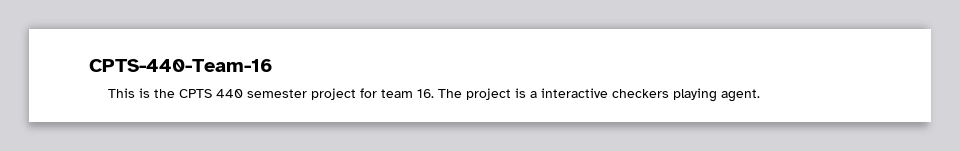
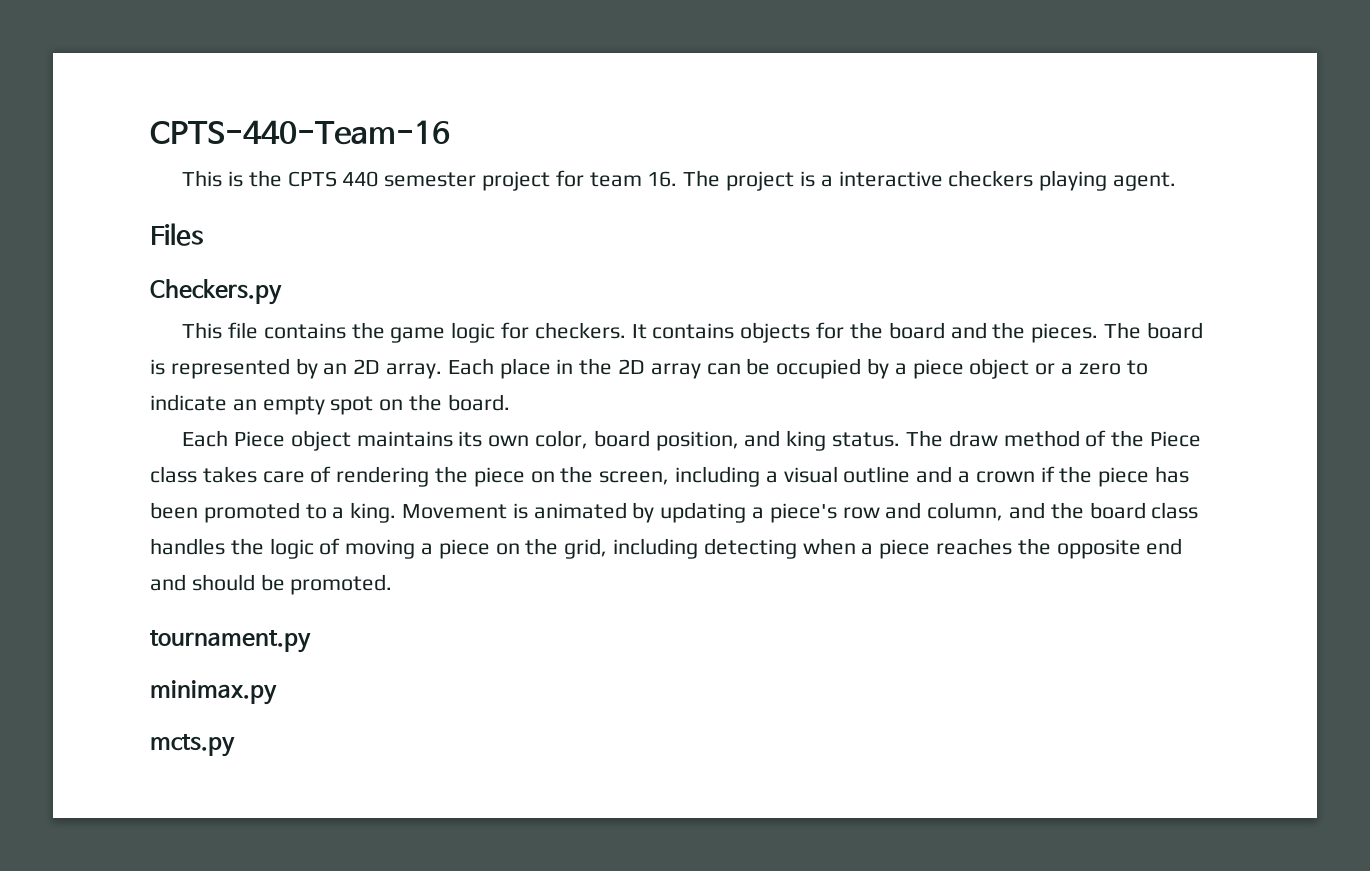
(760, 95) none -> [150,223,203,246] [150,279,282,305] [182,322,1203,343] [150,358,1148,379] [150,394,510,415] [182,430,1201,451] [150,466,1190,487] [150,502,1199,523] [150,538,1183,559] [150,574,393,595] [150,630,311,653] [150,680,277,705] [150,734,235,757] // Files // Checkers.py // This file contains the game logic for checkers. It contains objects for the board and the pieces. The board is represented by an 2D array. Each place in the 2D array can be occupied by a piece object or a zero to indicate an empty spot on the board. // Each Piece object maintains its own color, board position, and king status. The draw method of the Piece class takes care of rendering the piece on the screen, including a visual outline and a crown if the piece has been promoted to a king. Movement is animated by updating a piece's row and column, and the board class handles the logic of moving a piece on the grid, including detecting when a piece reaches the opposite end and should be promoted. // tournament.py // minimax.py // mcts.py

